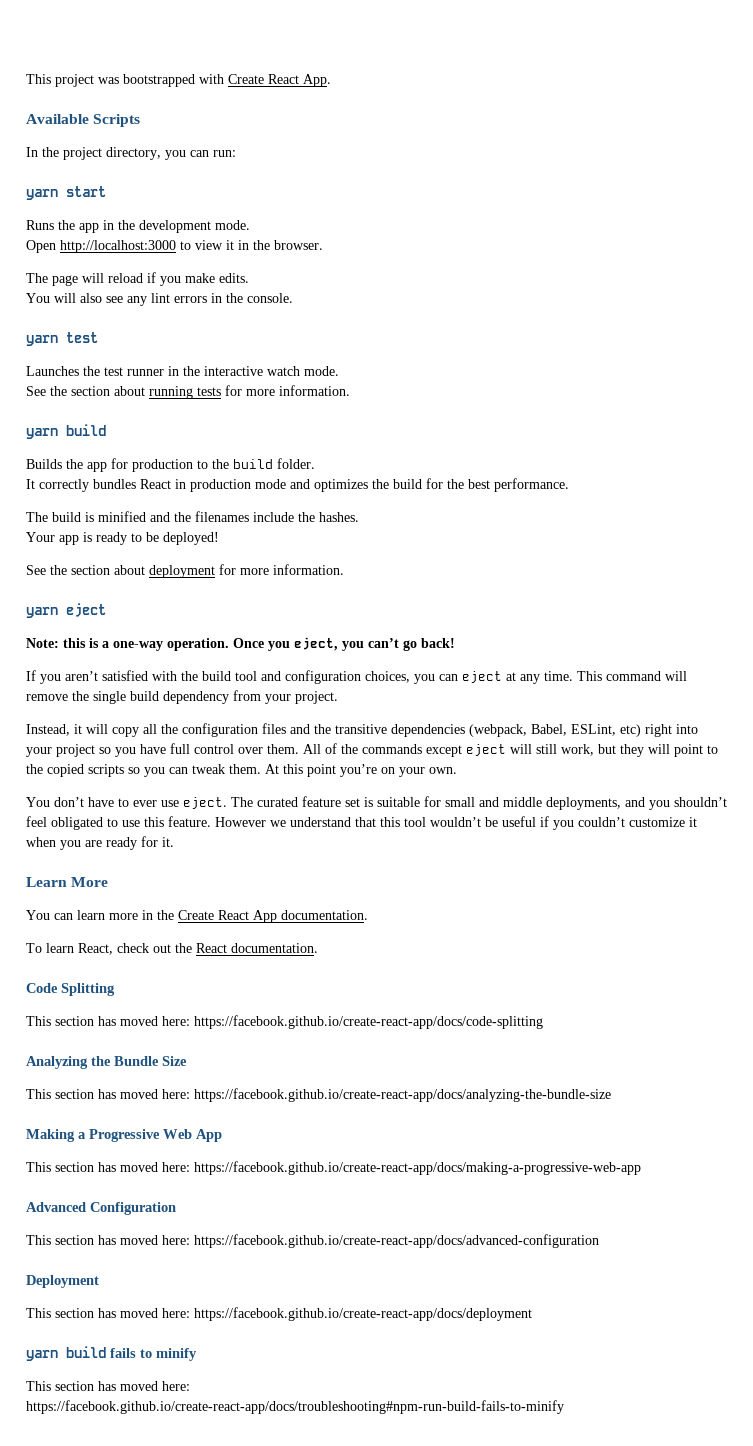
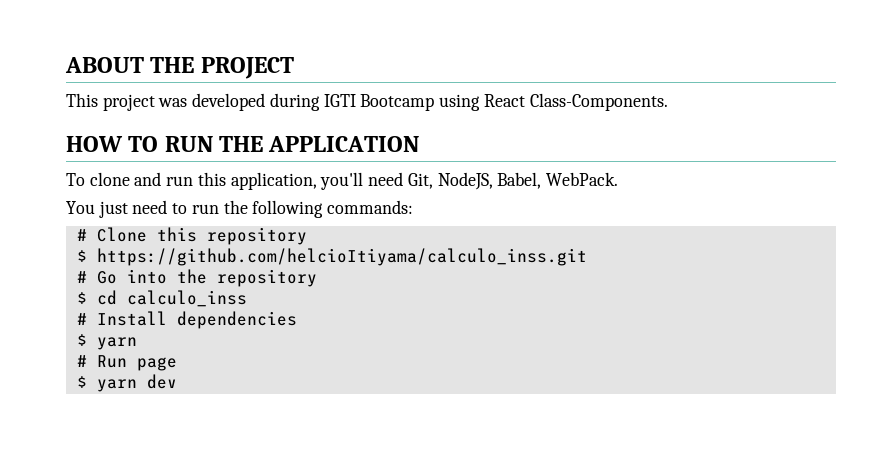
[26,74,331,87] [26,114,141,127] [26,147,236,160] [26,186,106,200] [26,220,250,233] [26,240,323,253] [26,272,249,286] [26,293,293,306] [26,332,98,346] [26,366,339,376] [26,385,350,399] [26,424,106,439] [26,458,315,472] [26,478,569,492] [26,511,359,522] [26,532,219,545] [26,564,344,578] [26,603,106,618] [26,637,455,651] [26,670,687,684] [26,690,338,704] [26,723,698,737] [26,743,718,757] [26,764,457,777] [26,796,727,810] [26,816,697,830] [26,836,174,850] [26,877,109,887] [26,910,368,923] [26,943,318,955] [26,983,115,996] [26,1015,543,1029] [26,1056,187,1069] [26,1088,611,1102] [26,1129,222,1142] [26,1161,641,1175] [26,1202,176,1215] [26,1234,599,1248] [26,1275,99,1288] [26,1307,532,1321] [26,1346,197,1361] [26,1381,190,1391] [26,1400,564,1414] This project was bootstrapped with Create React App. // Available Scripts // In the project directory, you can run: // yarn start // Runs the app in the development mode. // Open http://localhost:3000 to view it in the browser. // The page will reload if you make edits. // You will also see any lint errors in the console. // yarn test // Launches the test runner in the interactive watch mode. // See the section about running tests for more information. // yarn build // Builds the app for production to the build folder. // It correctly bundles React in production mode and optimizes the build for the best performance. // The build is minified and the filenames include the hashes. // Your app is ready to be deployed! // See the section about deployment for more information. // yarn eject // Note: this is a one-way operation. Once you eject, you can’t go back! // If you aren’t satisfied with the build tool and configuration choices, you can eject at any time. This command will remove the single build dependency from your project. // Instead, it will copy all the configuration files and the transitive dependencies (webpack, Babel, ESLint, etc) right into your project so you have full control over them. All of the commands except eject will still work, but they will point to the copied scripts so you can tweak them. At this point you’re on your own. // You don’t have to ever use eject. The curated feature set is suitable for small and middle deployments, and you shouldn’t feel obligated to use this feature. However we understand that this tool wouldn’t be useful if you couldn’t customize it when you are ready for it. // Learn More // You can learn more in the Create React App documentation. // To learn React, check out the React documentation. // Code Splitting // This section has moved here: https://facebook.github.io/create-react-app/docs/code-splitting // Analyzing the Bundle Size // This section has moved here: https://facebook.github.io/create-react-app/docs/analyzing-the-bundle-size // Making a Progressive Web App // This section has moved here: https://facebook.github.io/create-react-app/docs/making-a-progressive-web-app // Advanced Configuration // This section has moved here: https://facebook.github.io/create-react-app/docs/advanced-configuration // Deployment // This section has moved here: https://facebook.github.io/create-react-app/docs/deployment // yarn build fails to minify // This section has moved here: https://facebook.github.io/create-react-app/docs/troubleshooting#npm-run-build-fails-to-minify -> [65,57,294,79] [66,93,668,111] [66,136,420,152] [66,172,618,190] [66,200,414,218] [76,227,307,245] [76,248,587,266] [76,269,317,287] [76,290,247,307] [76,311,297,329] [76,334,137,350] [76,355,177,371] [76,374,177,392] ABOUT THE PROJECT // This project was developed during IGTI Bootcamp using React Class-Components. // HOW TO RUN THE APPLICATION // To clone and run this application, you'll need Git, NodeJS, Babel, WebPack. // You just need to run the following commands: // # Clone this repository // $ https://github.com/helcioItiyama/calculo_inss.git // # Go into the repository // $ cd calculo_inss // # Install dependencies // $ yarn // # Run page // $ yarn dev

